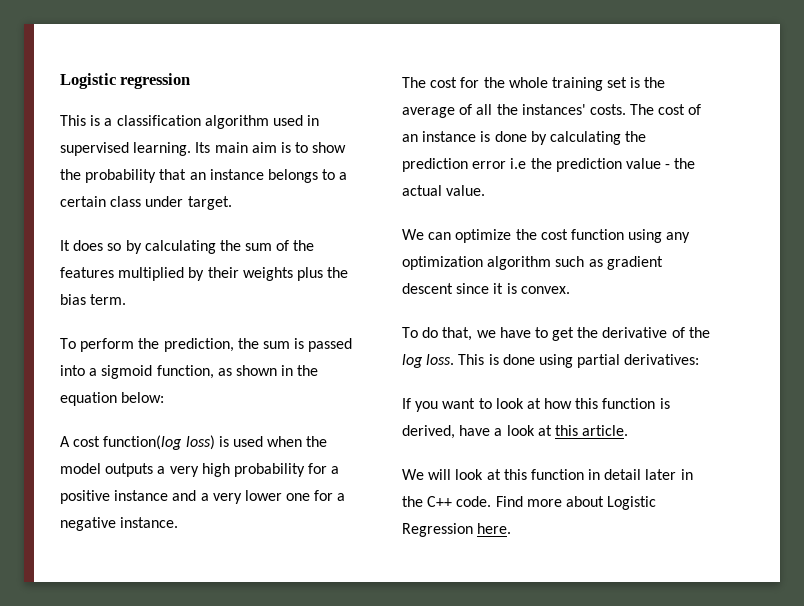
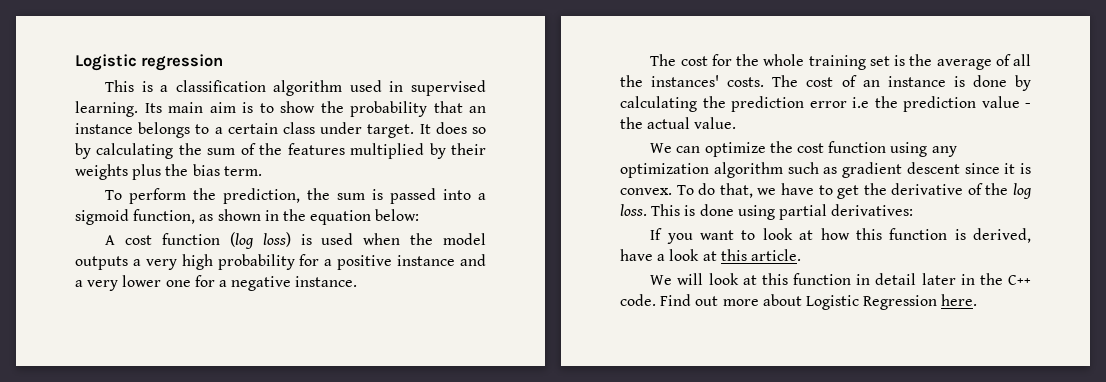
(232, 203) // -> (415, 131) none
[103,435,183,450] function(log -> [161,232,254,249] function (log
(570, 290) // -> (672, 191) none
(523, 501) none -> [695,296,719,306] out

